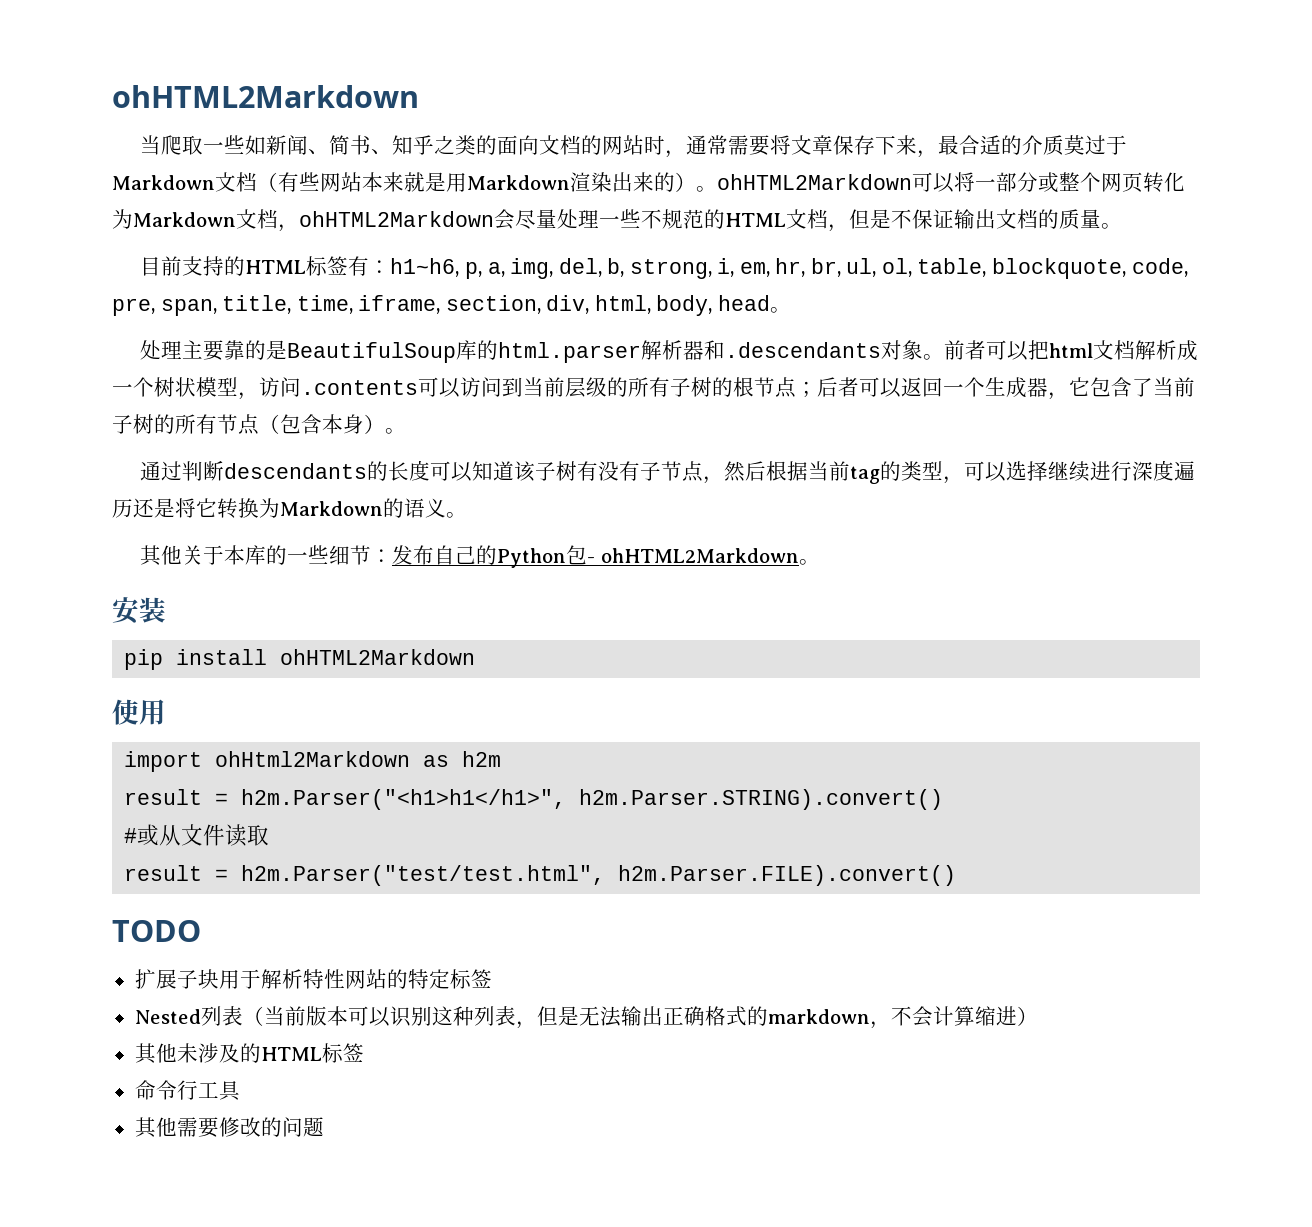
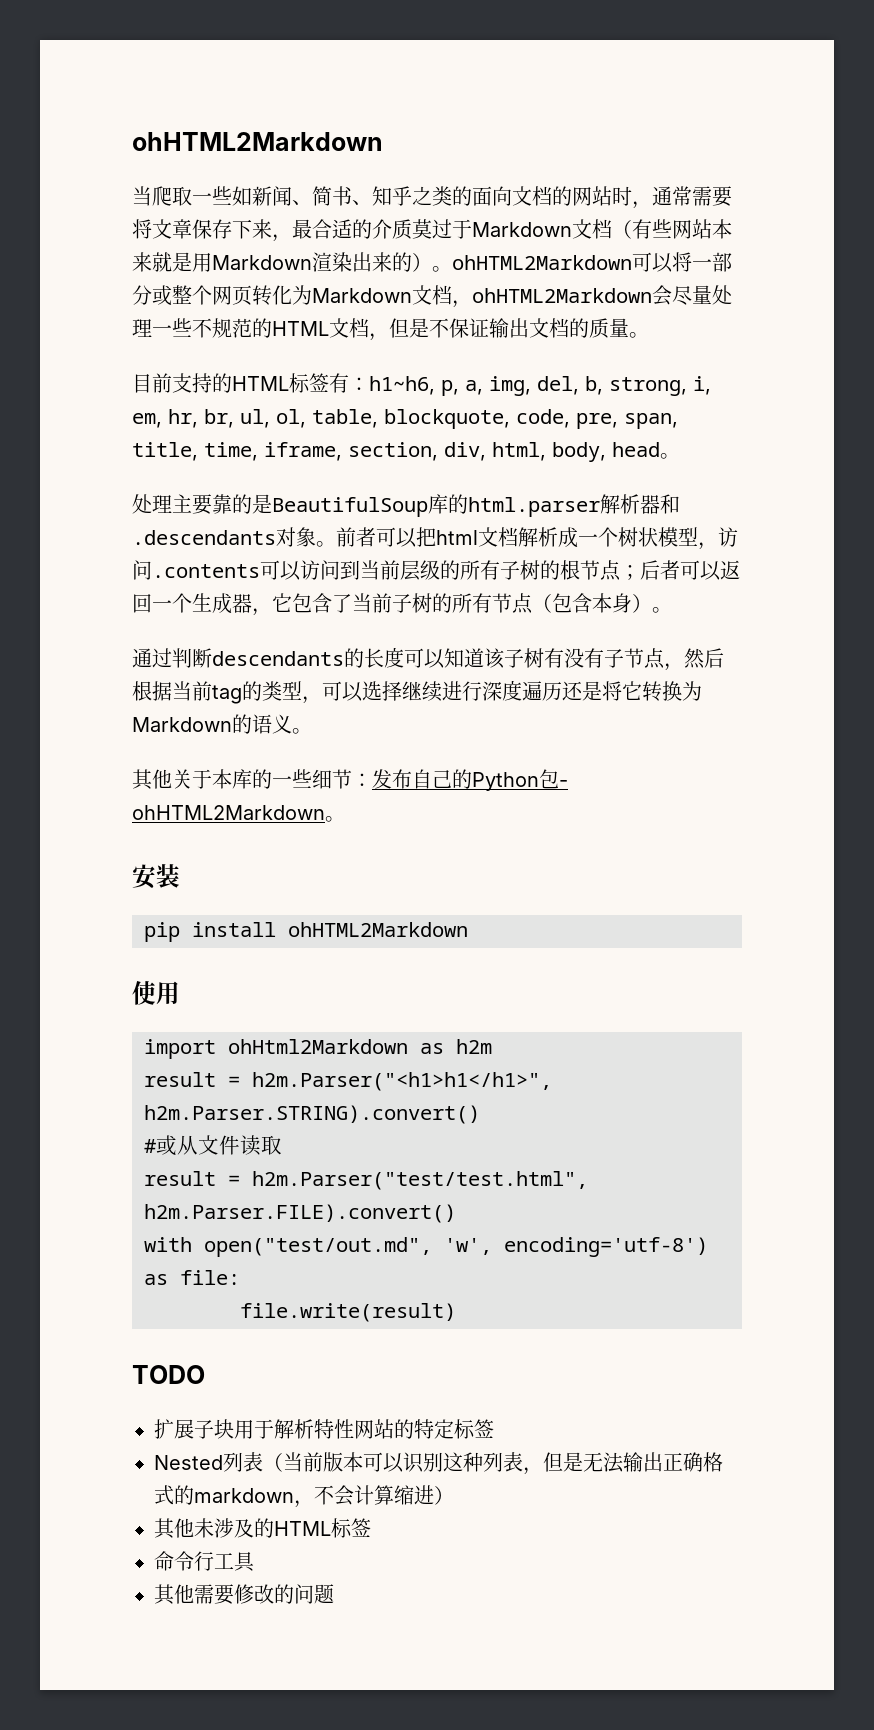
(957, 875) none -> [144,1237,708,1257] [144,1270,240,1285] [240,1303,456,1322] // with open("test/out.md", 'w', encoding='utf-8') as file: // file.write(result)

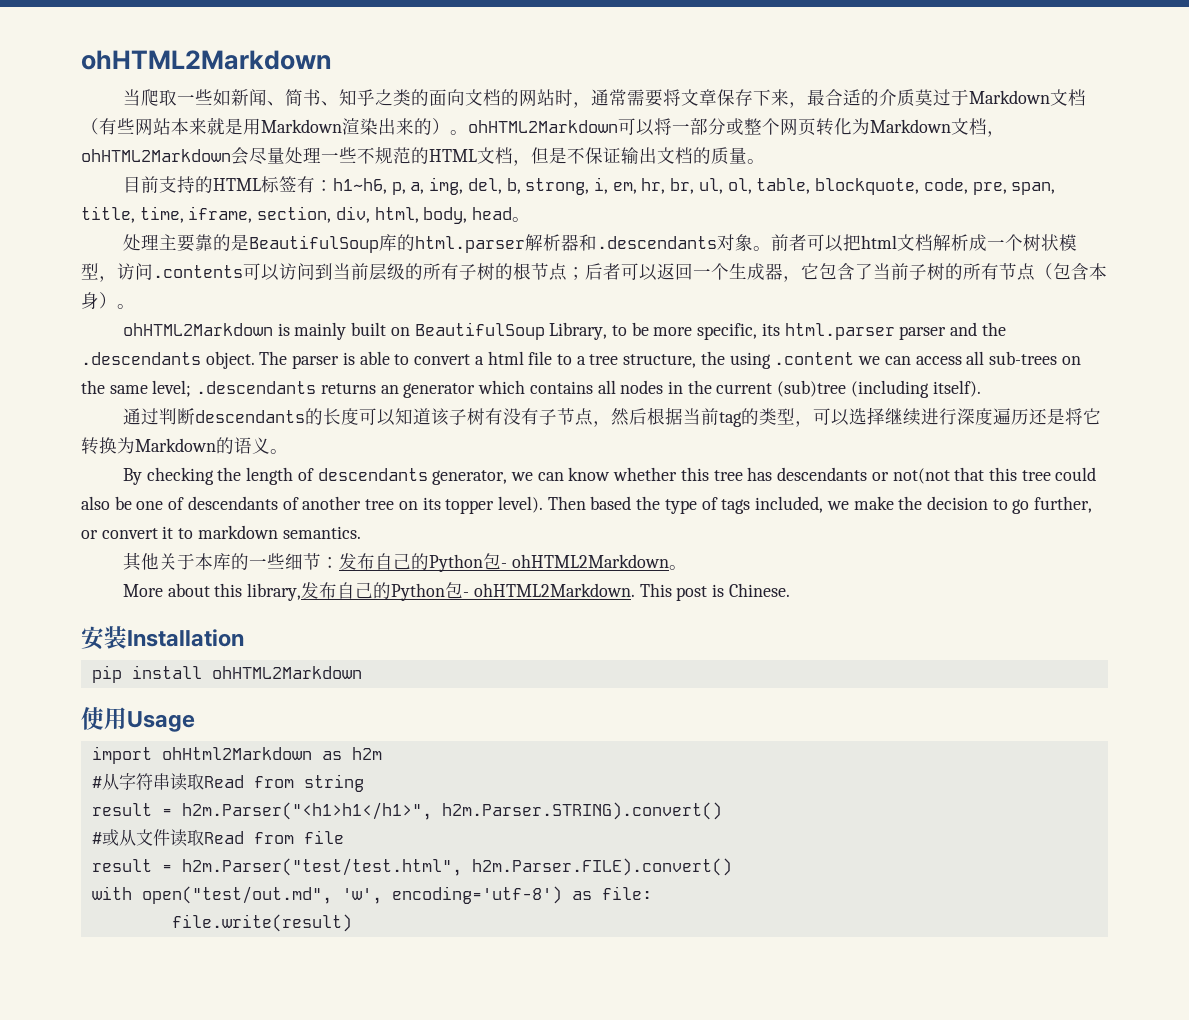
(672, 610) none -> [122,322,1006,340] [81,351,1081,369] [81,380,981,398] // ohHTML2Markdown is mainly built on BeautifulSoup Library, to be more specific, its html.parser parser and the .descendants object. The parser is able to convert a html file to a tree structure, the using .content we can access all sub-trees on the same level; .descendants returns an generator which contains all nodes in the current (sub)tree (including itself).
(312, 731) none -> [122,467,1097,485] [81,496,1093,514] [81,525,361,539] // By checking the length of descendants generator, we can know whether this tree has descendants or not(not that this tree could also be one of descendants of another tree on its topper level). Then based the type of tags included, we make the decision to go further, or convert it to markdown semantics.
(345, 819) none -> [122,582,790,601] // More about this library,发布自己的Python包- ohHTML2Markdown. This post is Chinese.
(180, 876) none -> [127,629,244,647] Installation
(180, 993) none -> [127,711,195,732] Usage
(492, 1046) none -> [91,773,364,792] // #从字符串读取Read from string
(282, 1145) none -> [203,830,344,844] Read from file
[132,1365,205,1384] [154,1419,494,1439] [154,1452,723,1475] [154,1485,454,1508] [154,1518,371,1539] [154,1551,255,1572] [154,1584,334,1605] // TODO // 扩展子块用于解析特性网站的特定标签 // Nested列表（当前版本可以识别这种列表，但是无法输出正确格式的markdown，不会计算缩进） // 其他未涉及的HTML标签 // 命令行工具 // 其他需要修改的问题 -> (352, 923) none

